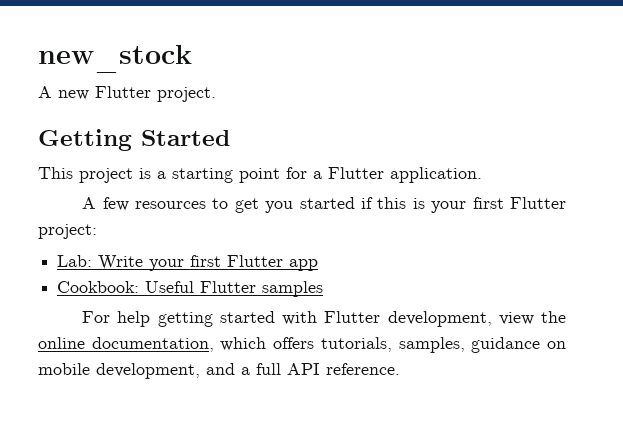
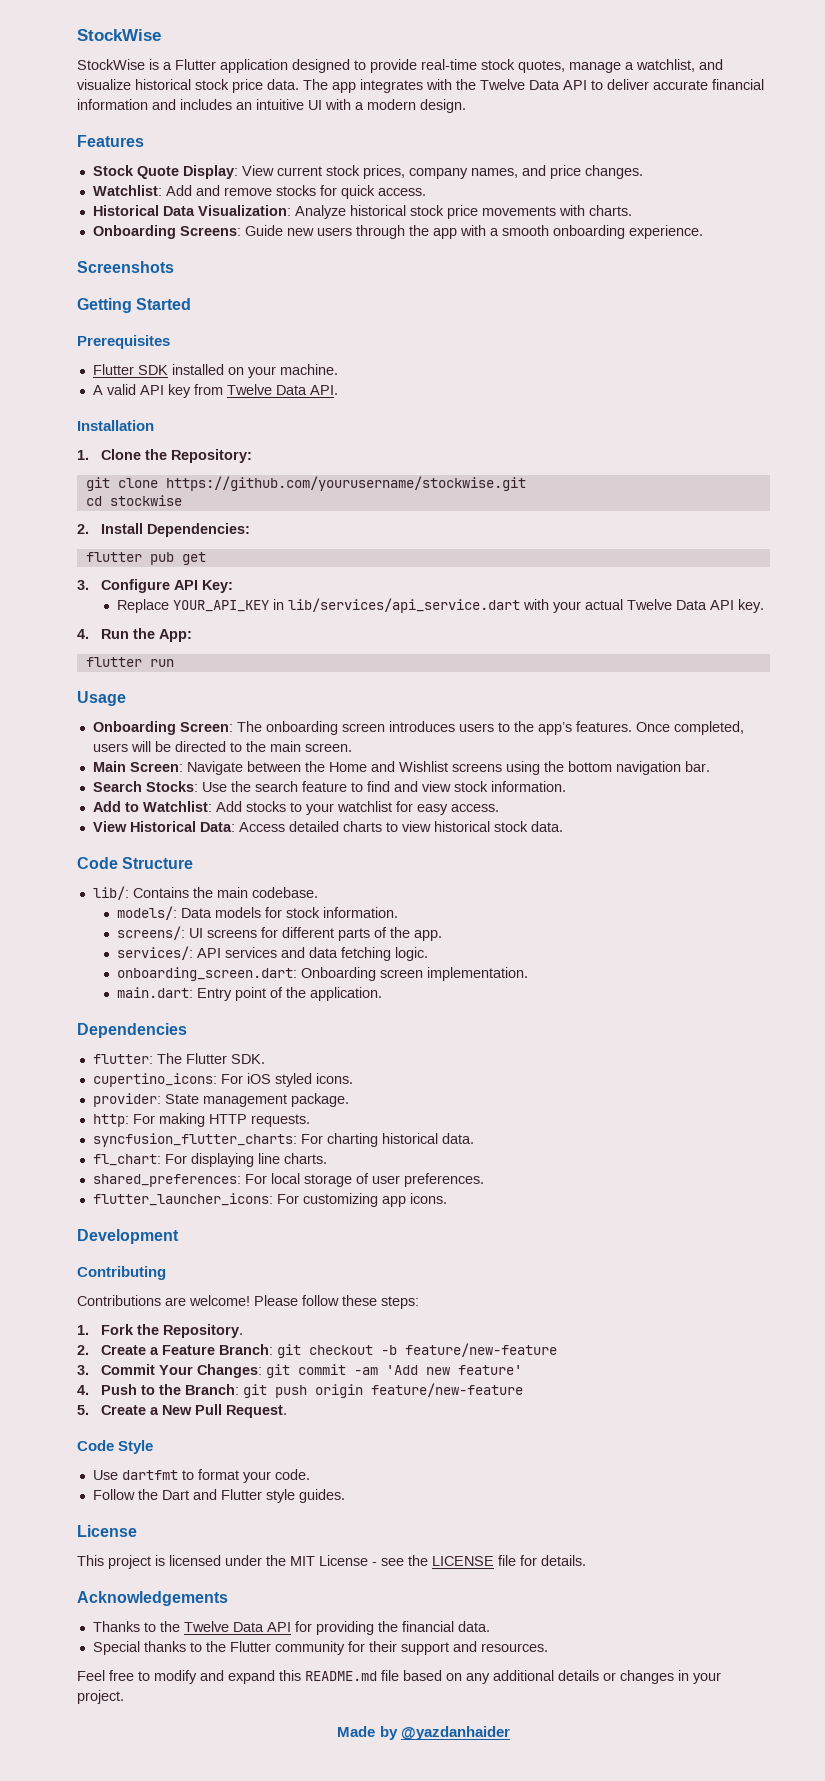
[38,45,192,73] [38,86,216,102] [38,129,230,151] [38,167,482,183] [82,197,566,213] [38,224,97,239] [57,255,319,271] [57,281,324,297] [82,311,566,327] [38,337,566,353] [38,363,400,379] new_stock // A new Flutter project. // Getting Started // This project is a starting point for a Flutter application. // A few resources to get you started if this is your first Flutter project: // Lab: Write your first Flutter app // Cookbook: Useful Flutter samples // For help getting started with Flutter development, view the online documentation, which offers tutorials, samples, guidance on mobile development, and a full API reference. -> [77,29,161,41] [77,59,723,73] [77,79,764,93] [77,99,466,113] [77,135,144,147] [92,165,643,179] [92,185,426,199] [92,205,632,219] [92,225,703,239] [77,261,174,273] [77,298,192,313] [77,335,170,349] [92,364,338,378] [92,384,338,398] [77,420,154,431] [77,449,252,463] [85,476,526,491] [85,495,182,506] [77,523,250,537] [85,552,206,565] [77,579,233,593] [116,598,764,613] [77,628,192,642] [85,657,174,667] [77,691,126,706] [92,721,744,735] [92,741,352,752] [92,761,710,775] [92,781,566,792] [92,801,499,815] [92,821,563,832] [77,857,194,869] [92,886,318,900] [116,906,398,920] [116,926,442,941] [116,946,428,961] [116,967,528,981] [116,987,382,1001] [77,1023,187,1038] [92,1053,265,1064] [92,1073,353,1087] [92,1093,349,1107] [92,1113,310,1127] [92,1133,474,1147] [92,1153,327,1167] [92,1173,484,1187] [92,1193,447,1207] [77,1229,179,1244] [77,1266,166,1280] [77,1295,419,1309] [77,1324,243,1338] [77,1343,557,1358] [77,1364,522,1378] [77,1383,523,1398] [77,1404,287,1418] [77,1440,154,1454] [92,1469,310,1483] [92,1489,345,1503] [77,1525,137,1537] [77,1555,586,1569] [77,1591,228,1606] [92,1621,490,1635] [92,1641,548,1655] [77,1670,721,1684] [77,1690,124,1704] [337,1726,510,1740] StockWise // StockWise is a Flutter application designed to provide real-time stock quotes, manage a watchlist, and visualize historical stock price data. The app integrates with the Twelve Data API to deliver accurate financial information and includes an intuitive UI with a modern design. // Features // Stock Quote Display: View current stock prices, company names, and price changes. // Watchlist: Add and remove stocks for quick access. // Historical Data Visualization: Analyze historical stock price movements with charts. // Onboarding Screens: Guide new users through the app with a smooth onboarding experience. // Screenshots // Getting Started // Prerequisites // Flutter SDK installed on your machine. // A valid API key from Twelve Data API. // Installation // 1. Clone the Repository: // git clone https://github.com/yourusername/stockwise.git // cd stockwise // 2. Install Dependencies: // flutter pub get // 3. Configure API Key: // Replace YOUR_API_KEY in lib/services/api_service.dart with your actual Twelve Data API key. // 4. Run the App: // flutter run // Usage // Onboarding Screen: The onboarding screen introduces users to the app’s features. Once completed, users will be directed to the main screen. // Main Screen: Navigate between the Home and Wishlist screens using the bottom navigation bar. // Search Stocks: Use the search feature to find and view stock information. // Add to Watchlist: Add stocks to your watchlist for easy access. // View Historical Data: Access detailed charts to view historical stock data. // Code Structure // lib/: Contains the main codebase. // models/: Data models for stock information. // screens/: UI screens for different parts of the app. // services/: API services and data fetching logic. // onboarding_screen.dart: Onboarding screen implementation. // main.dart: Entry point of the application. // Dependencies // flutter: The Flutter SDK. // cupertino_icons: For iOS styled icons. // provider: State management package. // http: For making HTTP requests. // syncfusion_flutter_charts: For charting historical data. // fl_chart: For displaying line charts. // shared_preferences: For local storage of user preferences. // flutter_launcher_icons: For customizing app icons. // Development // Contributing // Contributions are welcome! Please follow these steps: // 1. Fork the Repository. // 2. Create a Feature Branch: git checkout -b feature/new-feature // 3. Commit Your Changes: git commit -am 'Add new feature' // 4. Push to the Branch: git push origin feature/new-feature // 5. Create a New Pull Request. // Code Style // Use dartfmt to format your code. // Follow the Dart and Flutter style guides. // License // This project is licensed under the MIT License - see the LICENSE file for details. // Acknowledgements // Thanks to the Twelve Data API for providing the financial data. // Special thanks to the Flutter community for their support and resources. // Feel free to modify and expand this README.md file based on any additional details or changes in your project. // Made by @yazdanhaider

